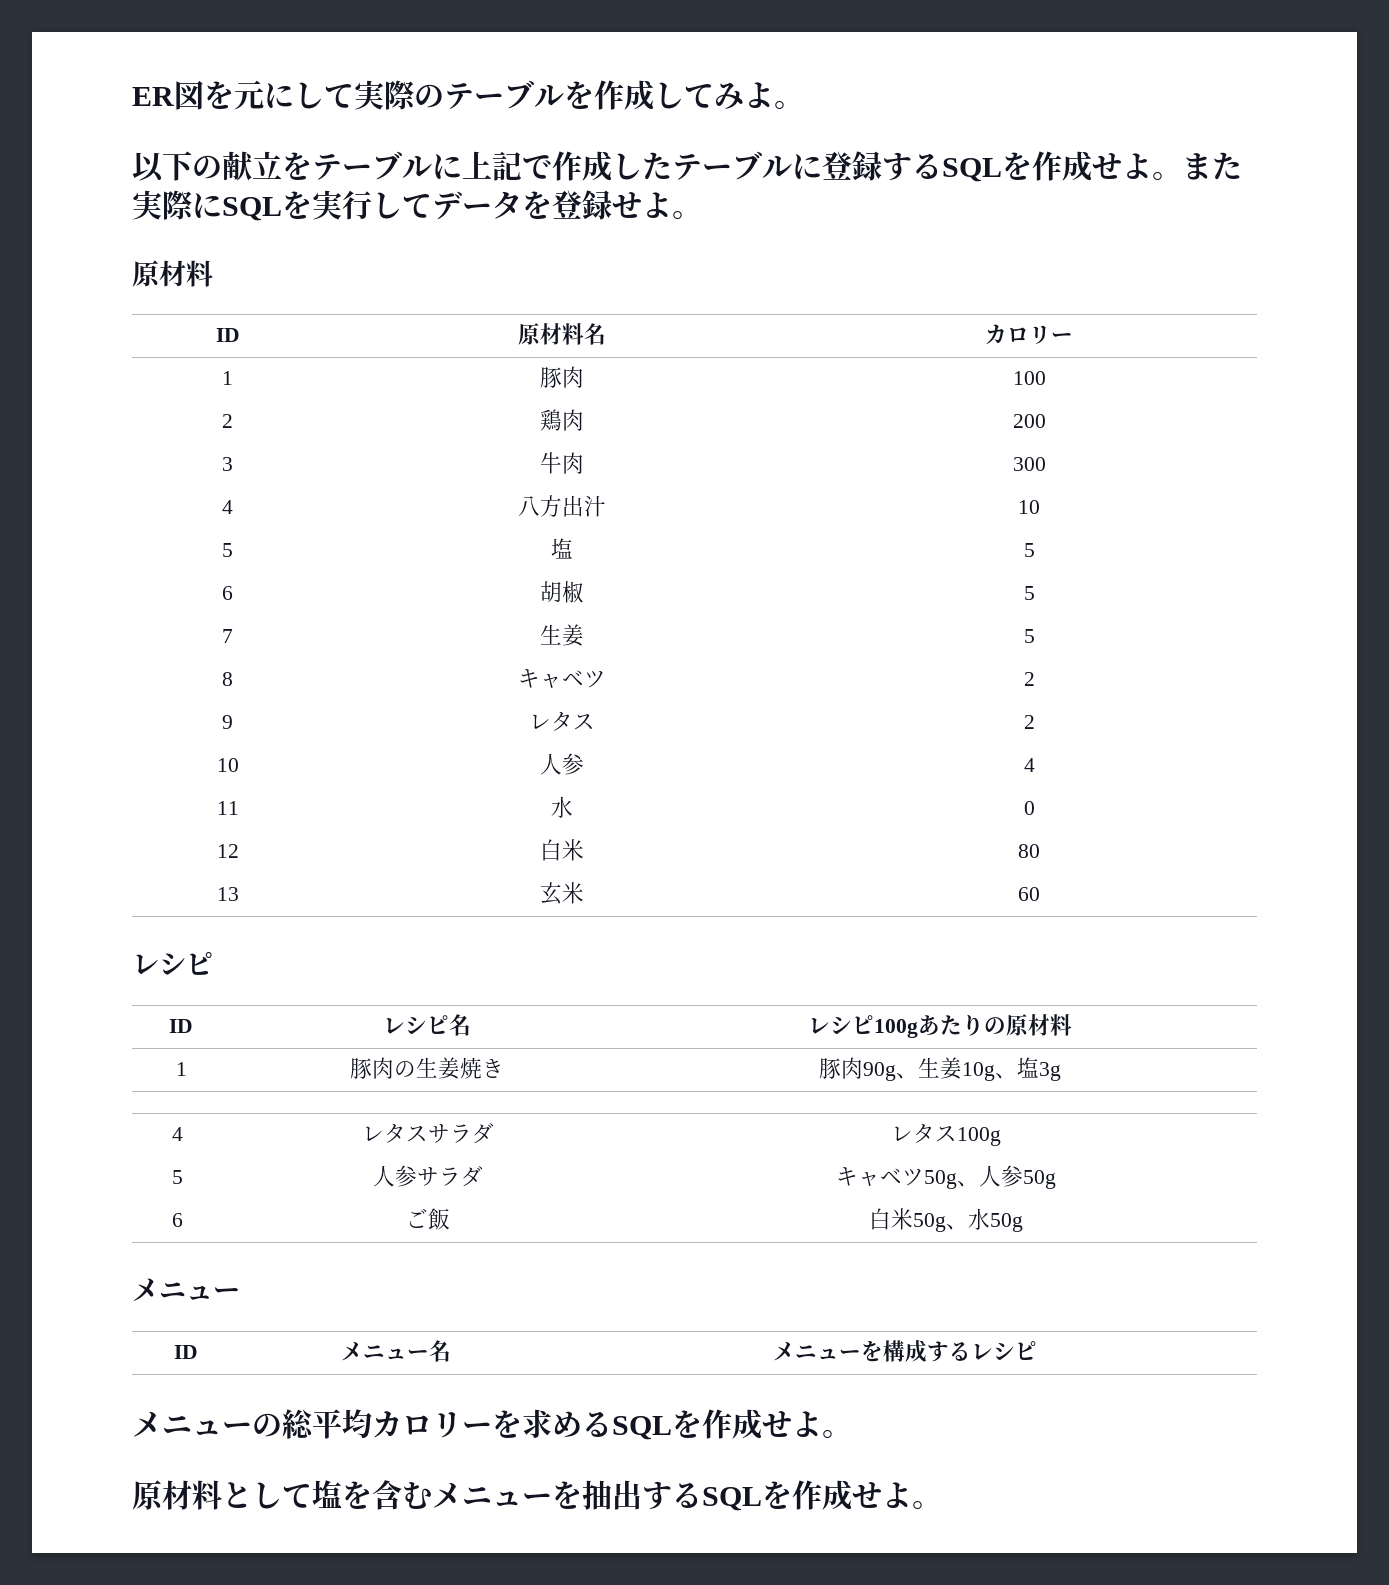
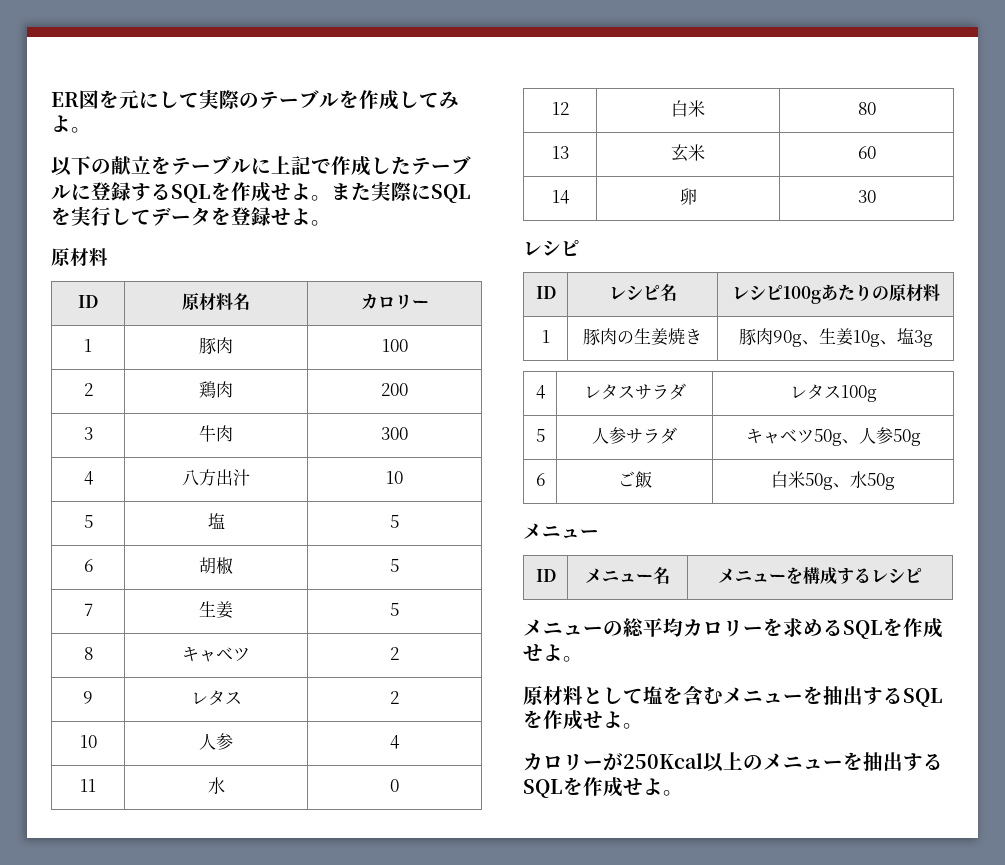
(1040, 894) none -> [551,190,570,204] [679,188,697,205] [857,190,876,203] // 14 | 卵 | 30
(942, 1505) none -> [523,752,943,772] [523,777,683,798] // カロリーが250Kcal以上のメニューを抽出するSQLを作成せよ。

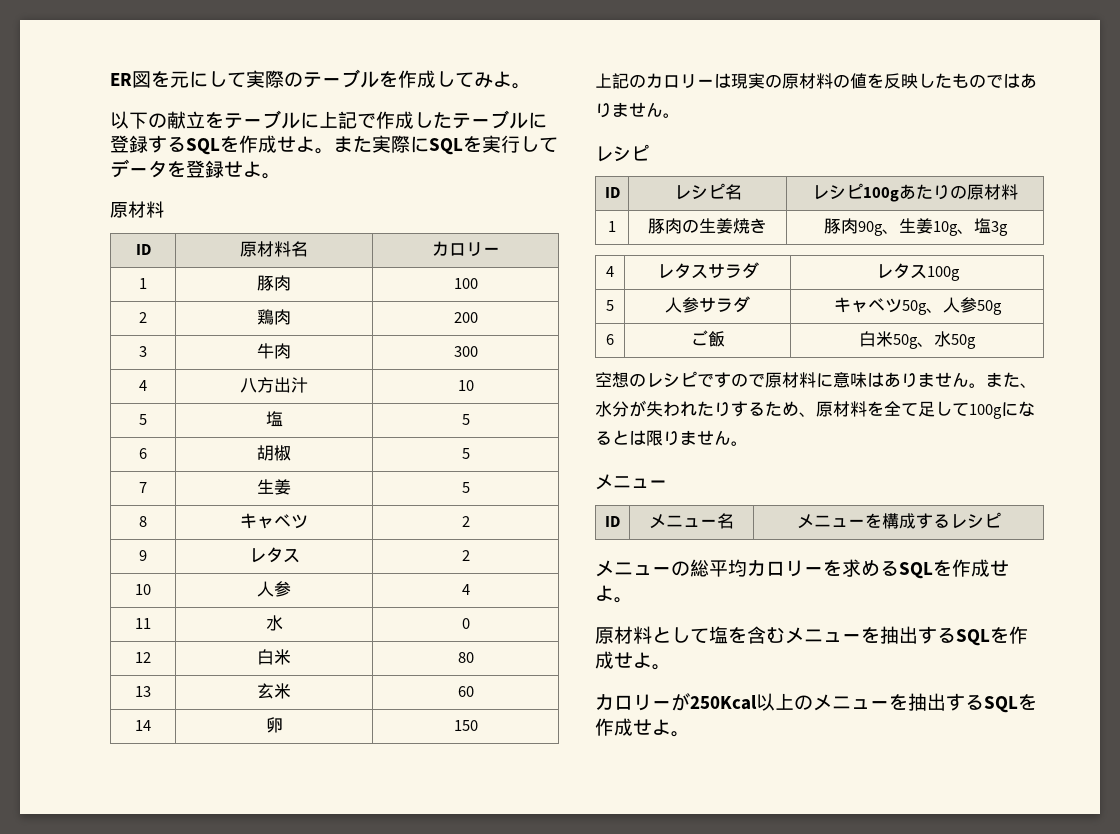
[857,190,876,203] 30 -> [453,720,478,731] [595,73,1037,89] [595,102,680,118] 150 // 上記のカロリーは現実の原材料の値を反映したものではありません。
(895, 481) none -> [595,371,1037,388] [595,400,1035,419] [595,430,748,446] // 空想のレシピですので原材料に意味はありません。また、水分が失われたりするため、原材料を全て足して100gになるとは限りません。

